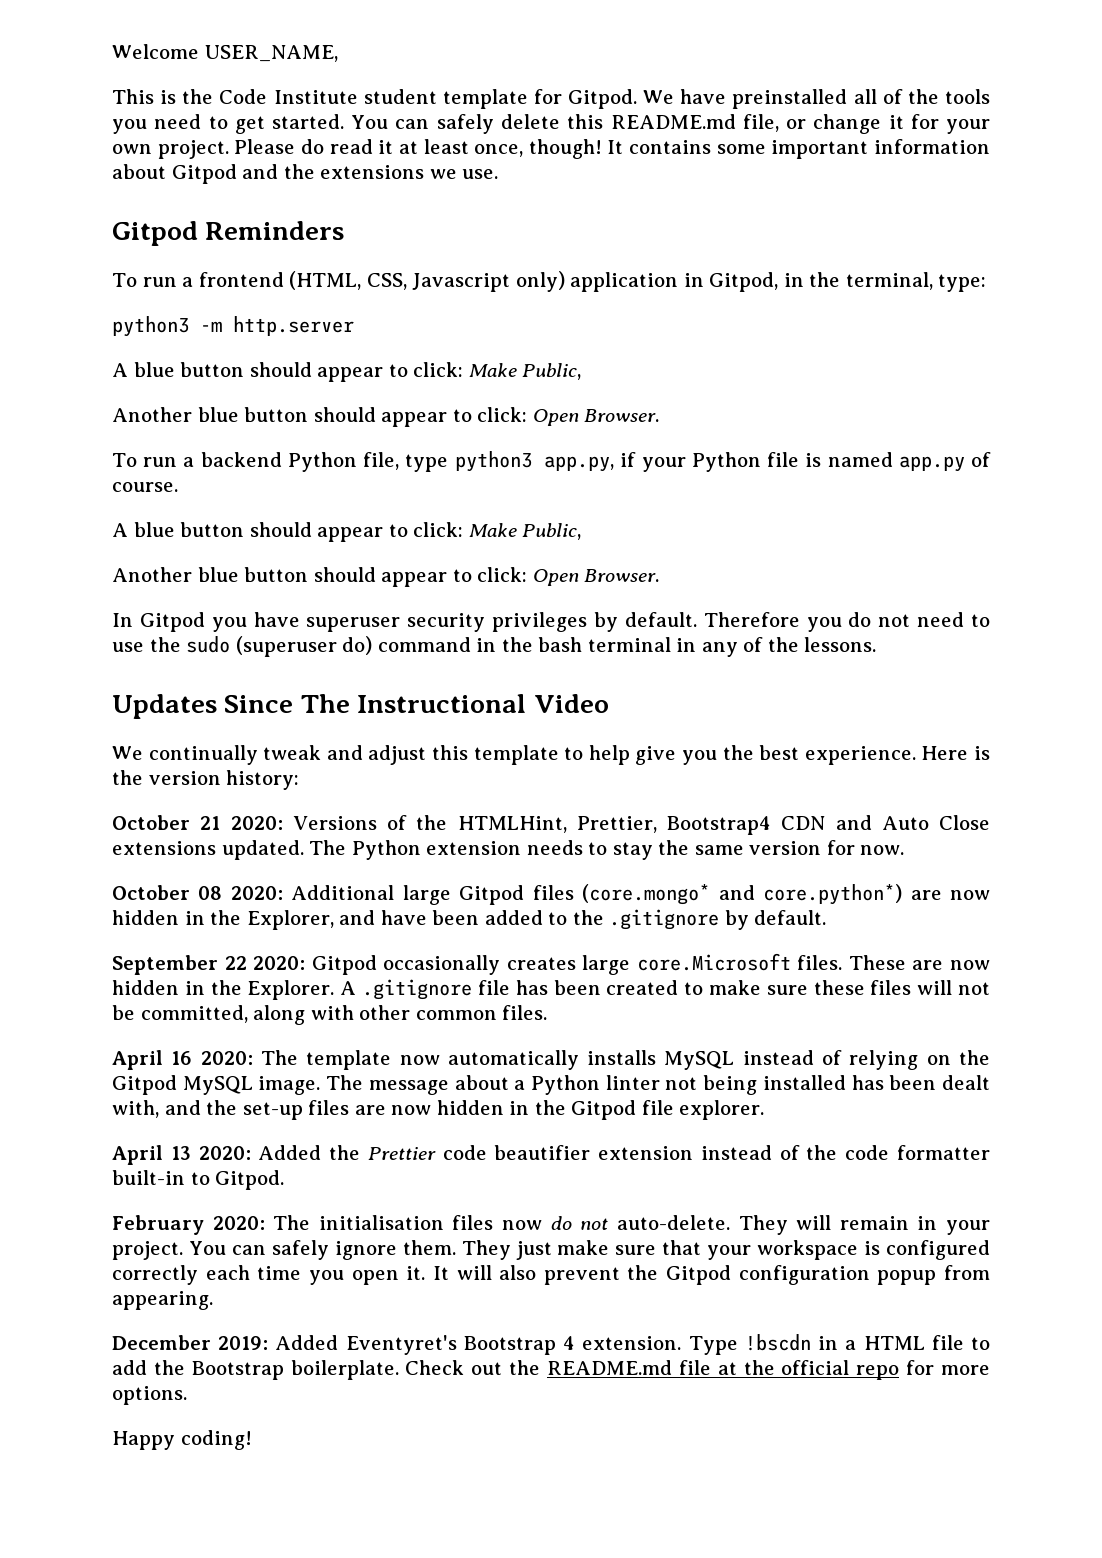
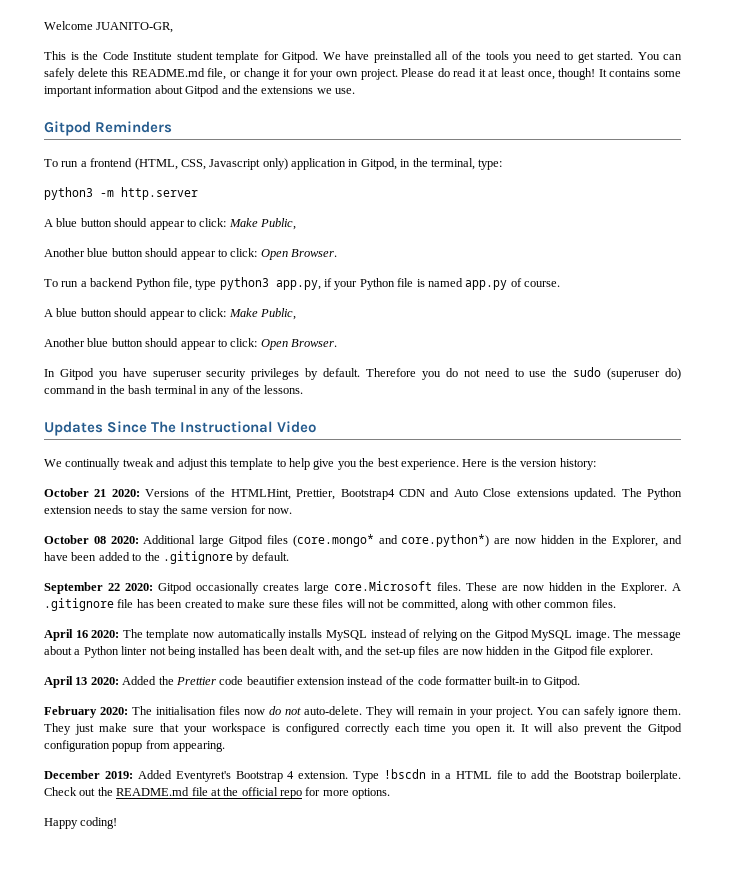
[204,45,338,62] USER_NAME, -> [96,22,174,33] JUANITO-GR,

